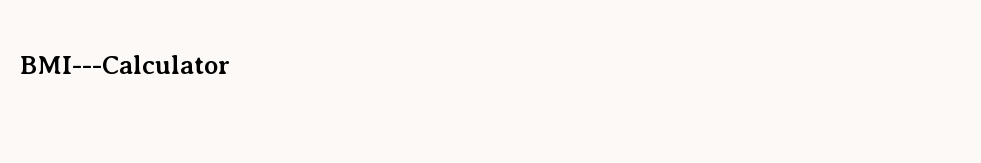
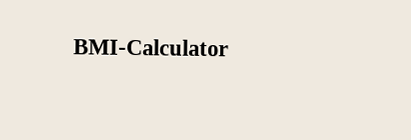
[20,55,230,74] BMI---Calculator -> [73,38,229,57] BMI-Calculator

